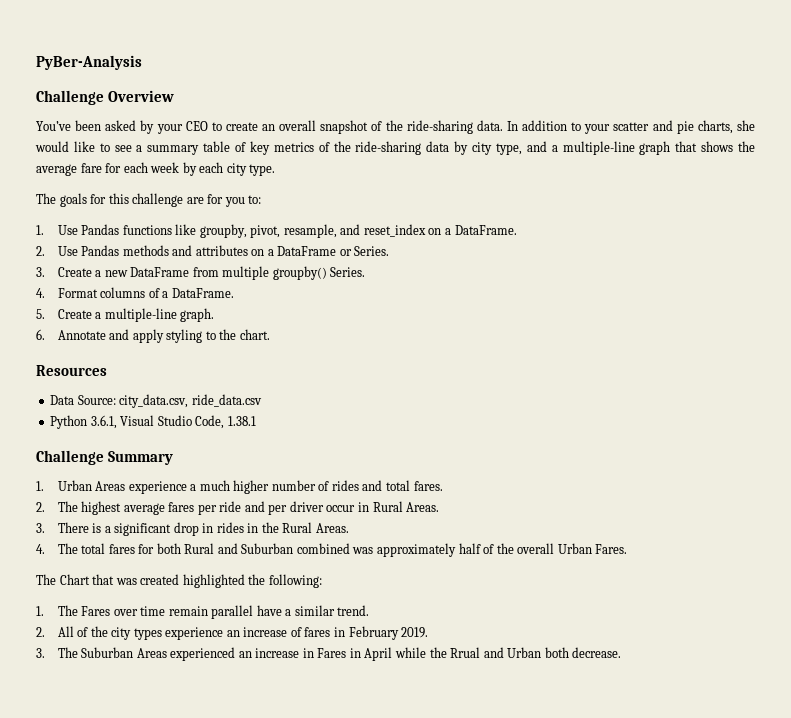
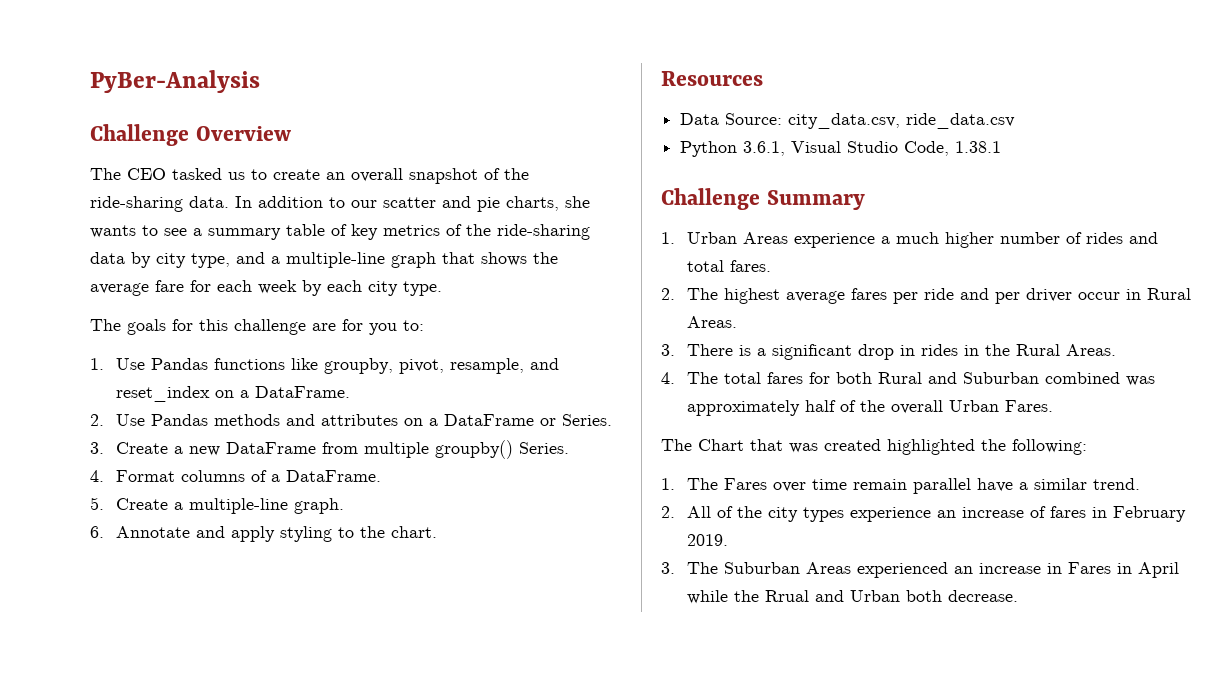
[36,120,208,134] You’ve been asked by your CEO -> [90,168,245,180] The CEO tasked us
[584,124,611,134] your -> [351,200,377,208] our
[35,141,95,152] would like -> [90,225,136,238] wants

